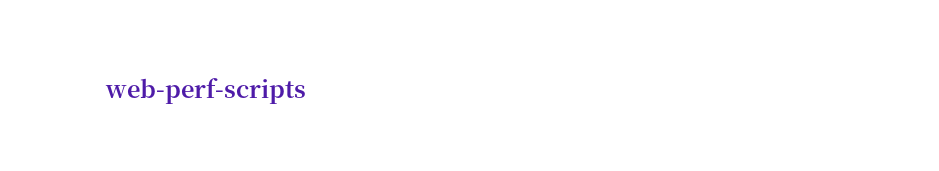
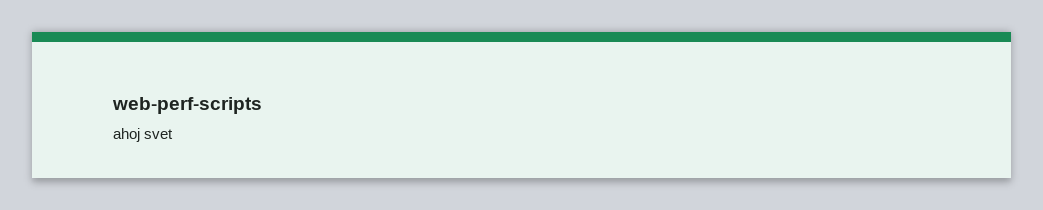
(306, 91) none -> [113,128,174,142] // ahoj svet

